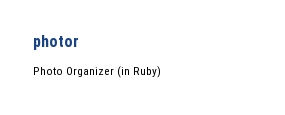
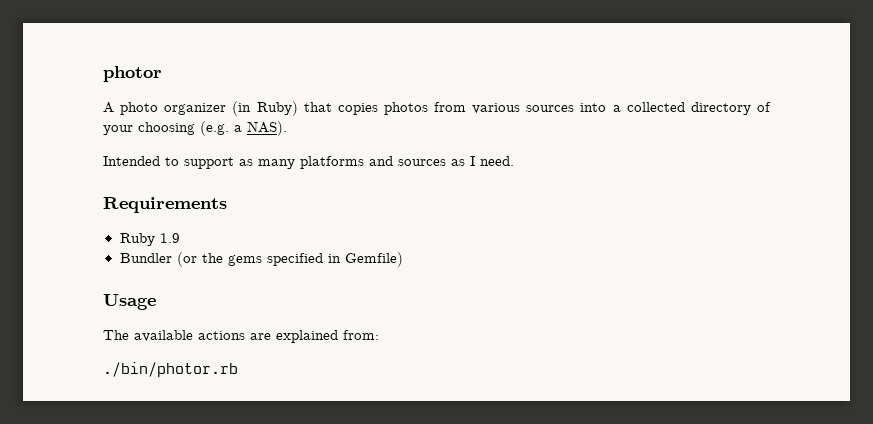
[33,66,162,78] Photo Organizer (in Ruby) -> [103,101,771,116] [103,121,287,136] [103,156,514,169] [103,197,227,213] [119,233,180,246] [119,252,403,267] [103,294,156,310] [103,330,379,343] [103,362,238,377] A photo organizer (in Ruby) that copies photos from various sources into a collected directory of your choosing (e.g. a NAS). // Intended to support as many platforms and sources as I need. // Requirements // Ruby 1.9 // Bundler (or the gems specified in Gemfile) // Usage // The available actions are explained from: // ./bin/photor.rb

